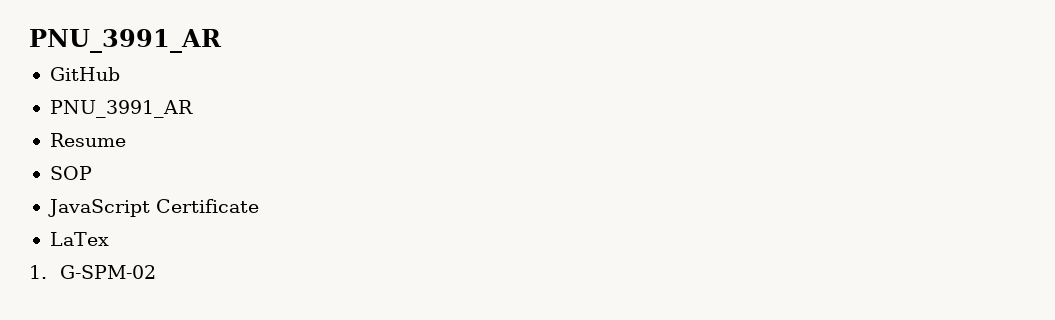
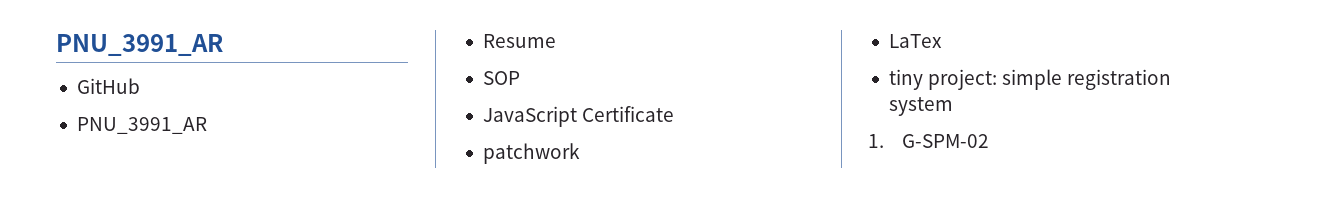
(259, 206) none -> [482,143,580,164] // patchwork
(109, 239) none -> [888,69,1172,90] [888,97,953,116] // tiny project: simple registration system

